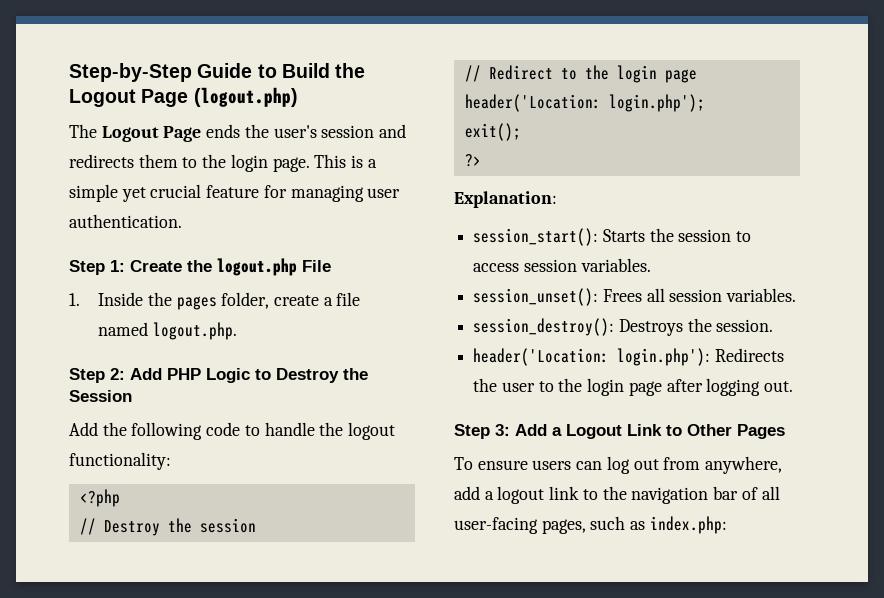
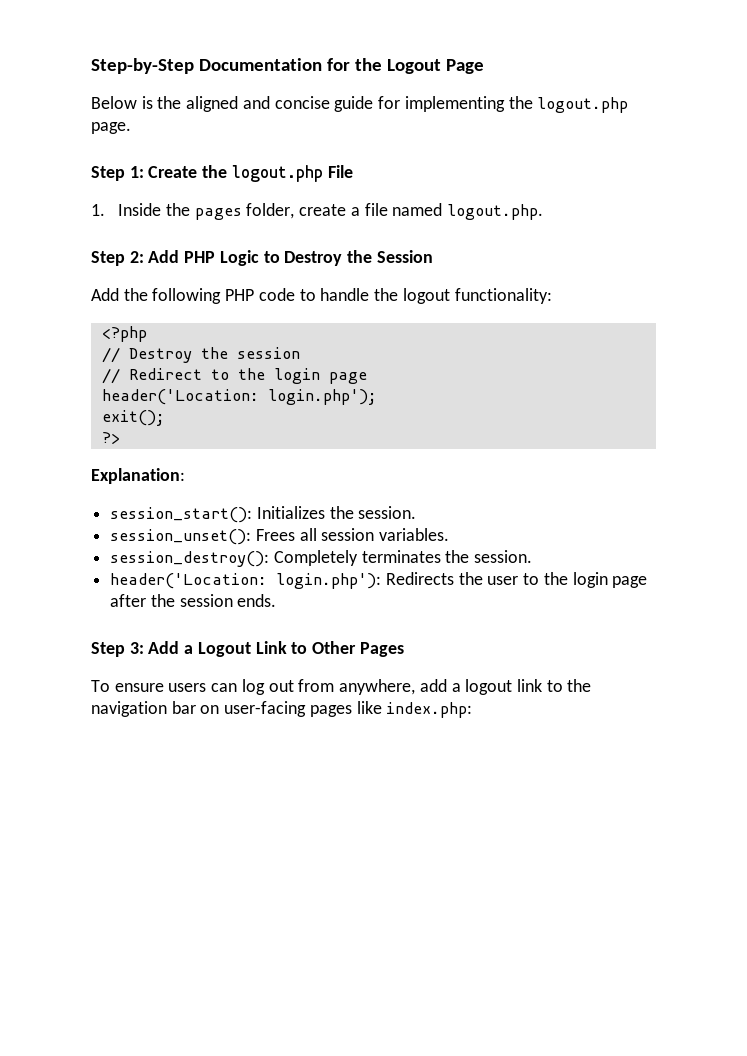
[197,63,330,78] Guide to Build -> [198,58,350,71] Documentation for
[193,87,298,107] [69,124,407,142] [69,154,377,172] [69,184,401,202] [69,214,182,228] (logout.php) // The Logout Page ends the user's session and redirects them to the login page. This is a simple yet crucial feature for managing user authentication. -> [91,96,629,113] [91,122,131,134] // Below is the aligned and concise guide for implementing the logout.php page.
(203, 431) none -> [225,289,255,301] PHP
[602,228,752,242] [473,258,651,272] Starts the session to access session variables. -> [256,506,417,519] Initializes the session.
[618,319,683,336] Destroys -> [273,550,441,566] Completely terminates
[706,378,794,396] logging out. -> [150,594,277,607] the session ends.
[741,486,780,500] [454,516,646,534] of all user-facing pages, such as -> [200,701,382,717] on user-facing pages like

